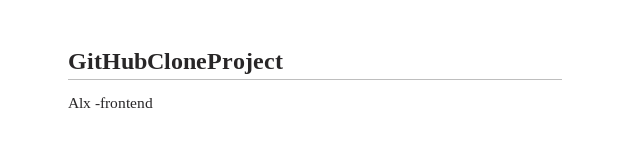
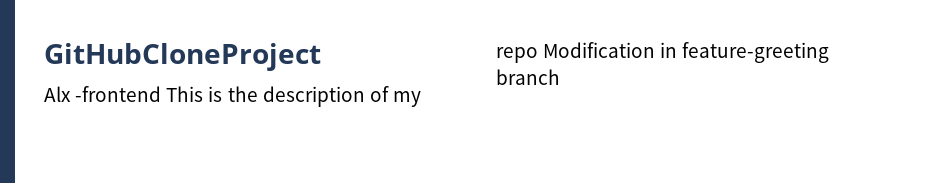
(154, 102) none -> [166,86,421,107] [496,42,830,63] [496,69,560,85] This is the description of my repo Modification in feature-greeting branch

